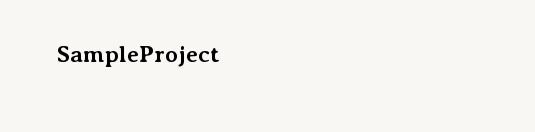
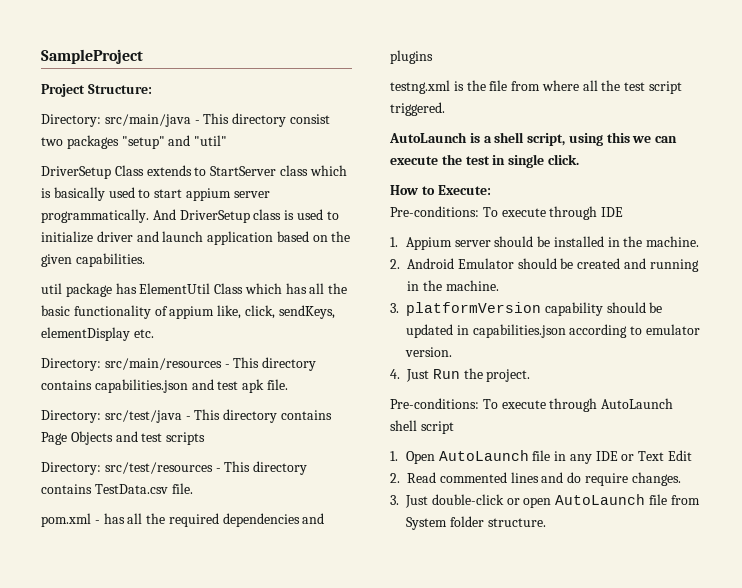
(220, 56) none -> [41,84,152,97] [41,113,330,127] [41,135,228,149] [41,165,347,179] [41,187,270,201] [41,209,339,223] [41,231,351,245] [41,253,145,267] [41,283,348,297] [41,305,335,319] [41,327,154,341] [41,357,317,371] [41,379,288,393] [41,409,332,423] [41,431,206,445] [41,461,308,475] [41,483,193,494] [41,513,325,527] [390,50,433,64] [390,80,683,94] [390,102,445,116] [389,132,678,146] [390,154,579,168] [390,185,491,195] [390,206,624,220] [390,236,700,250] [390,258,699,272] [407,280,499,291] [390,302,663,316] [406,324,700,338] [405,347,452,357] [390,368,531,382] [390,398,674,412] [390,420,454,434] [390,450,693,464] [390,472,681,486] [390,494,700,508] [406,516,546,530] // Project Structure: // Directory: src/main/java - This directory consist two packages "setup" and "util" // DriverSetup Class extends to StartServer class which is basically used to start appium server programmatically. And DriverSetup class is used to initialize driver and launch application based on the given capabilities. // util package has ElementUtil Class which has all the basic functionality of appium like, click, sendKeys, elementDisplay etc. // Directory: src/main/resources - This directory contains capabilities.json and test apk file. // Directory: src/test/java - This directory contains Page Objects and test scripts // Directory: src/test/resources - This directory contains TestData.csv file. // pom.xml - has all the required dependencies and plugins // testng.xml is the file from where all the test script triggered. // AutoLaunch is a shell script, using this we can execute the test in single click. // How to Execute: // Pre-conditions: To execute through IDE // 1. Appium server should be installed in the machine. // 2. Android Emulator should be created and running in the machine. // 3. platformVersion capability should be updated in capabilities.json according to emulator version. // 4. Just Run the project. // Pre-conditions: To execute through AutoLaunch shell script // 1. Open AutoLaunch file in any IDE or Text Edit // 2. Read commented lines and do require changes. // 3. Just double-click or open AutoLaunch file from System folder structure.

